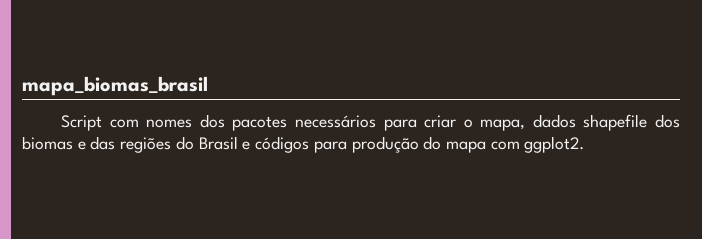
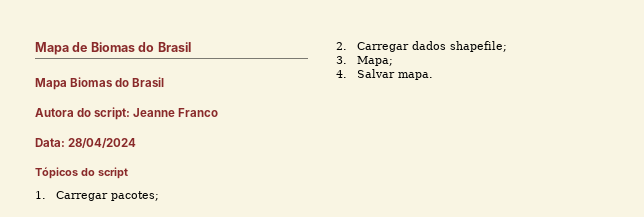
[22,76,208,96] [61,114,680,131] [22,136,585,153] mapa_biomas_brasil // Script com nomes dos pacotes necessários para criar o mapa, dados shapefile dos biomas e das regiões do Brasil e códigos para produção do mapa com ggplot2. -> [35,42,191,55] [35,77,165,90] [35,107,219,120] [35,138,137,149] [35,167,128,179] [35,191,160,201] [336,41,508,52] [336,56,394,66] [336,69,434,80] Mapa de Biomas do Brasil // Mapa Biomas do Brasil // Autora do script: Jeanne Franco // Data: 28/04/2024 // Tópicos do script // 1. Carregar pacotes; // 2. Carregar dados shapefile; // 3. Mapa; // 4. Salvar mapa.

